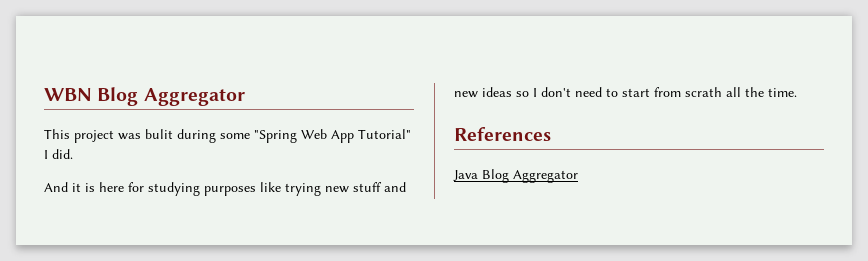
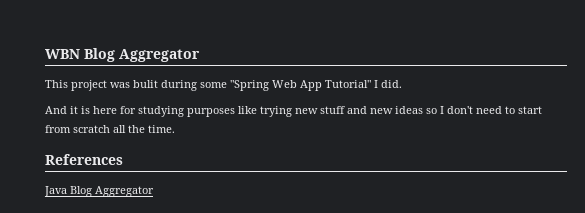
[685,87,722,97] scrath -> [73,125,110,133] scratch

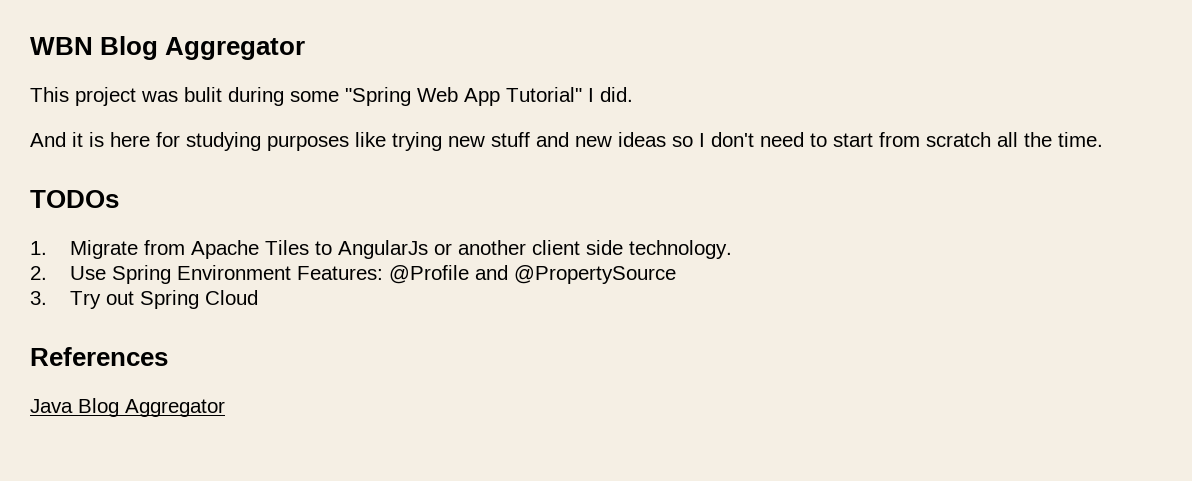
(175, 129) none -> [30,190,119,208] [30,240,733,259] [30,265,677,284] [30,290,259,309] // TODOs // 1. Migrate from Apache Tiles to AngularJs or another client side technology. // 2. Use Spring Environment Features: @Profile and @PropertySource // 3. Try out Spring Cloud

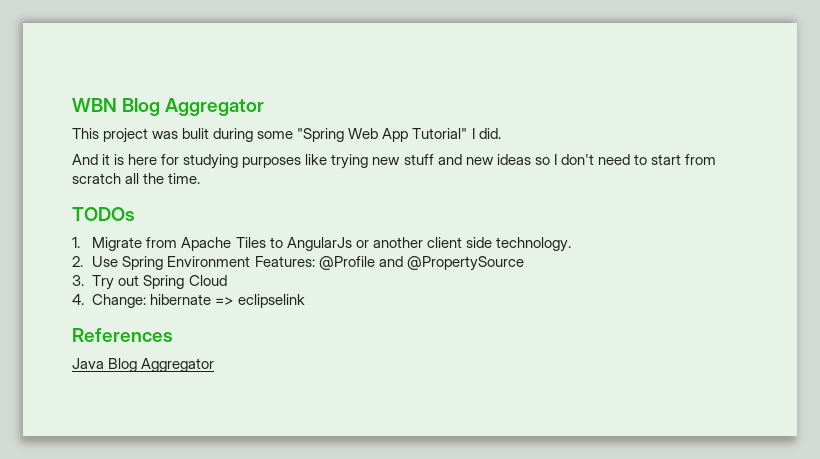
(259, 297) none -> [72,294,305,308] // 4. Change: hibernate => eclipselink

